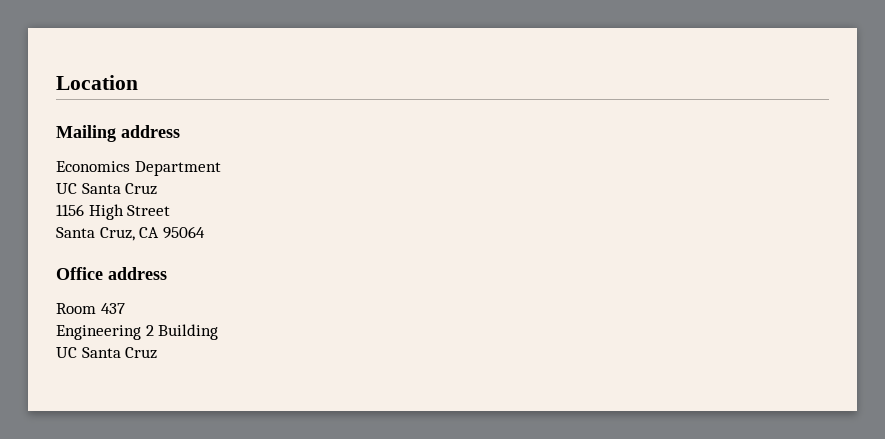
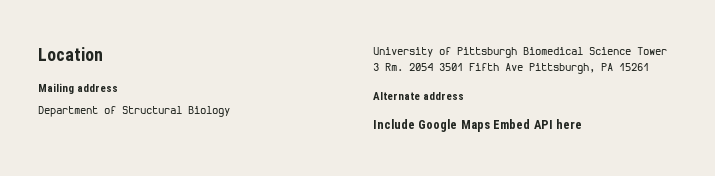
[56,161,130,172] Economics -> (118, 88) none
[56,183,158,195] [56,204,171,220] [56,226,205,241] [56,267,167,280] [56,303,125,314] [56,324,219,340] [56,347,158,359] // UC Santa Cruz // 1156 High Street // Santa Cruz, CA 95064 // Office address // Room 437 // Engineering 2 Building // UC Santa Cruz -> [104,106,230,117] [373,47,667,58] [373,63,649,74] [373,92,464,100] [373,119,582,132] of Structural Biology // University of Pittsburgh Biomedical Science Tower 3 Rm. 2054 3501 Fifth Ave Pittsburgh, PA 15261 // Alternate address // Include Google Maps Embed API here

